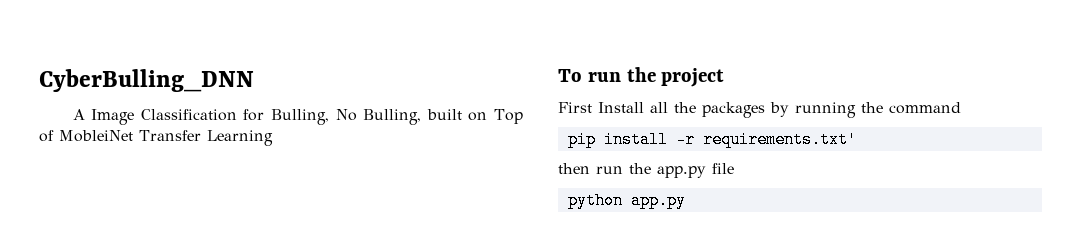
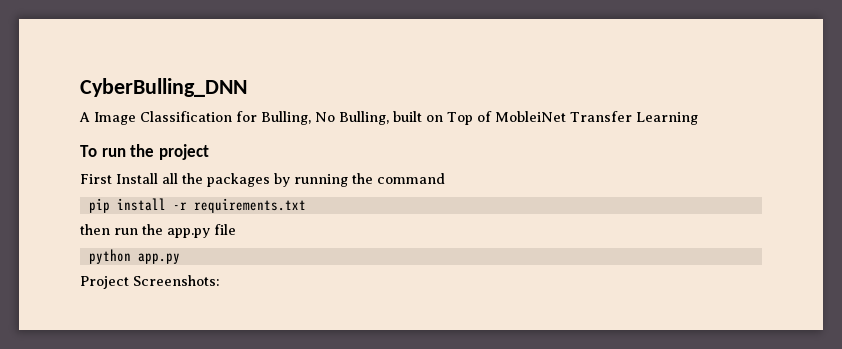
[702,131,857,148] requirements.txt' -> [193,198,306,213] requirements.txt
(686, 200) none -> [80,275,220,289] // Project Screenshots:

